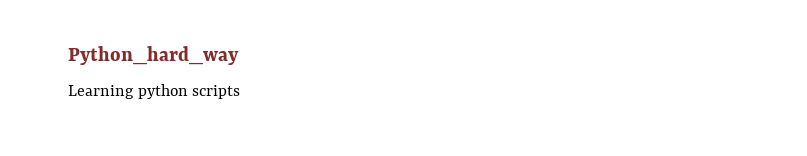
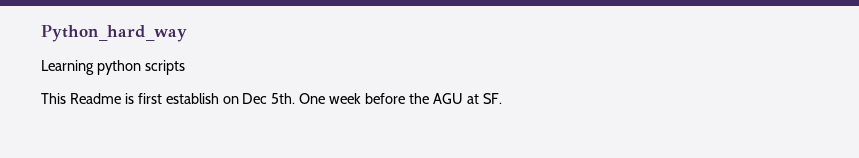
(241, 92) none -> [41,93,502,104] // This Readme is first establish on Dec 5th. One week before the AGU at SF.

